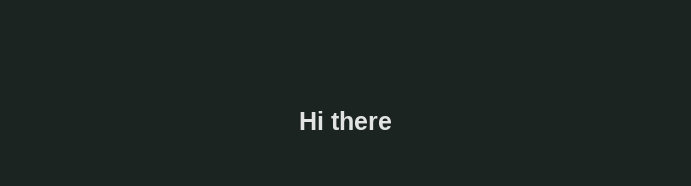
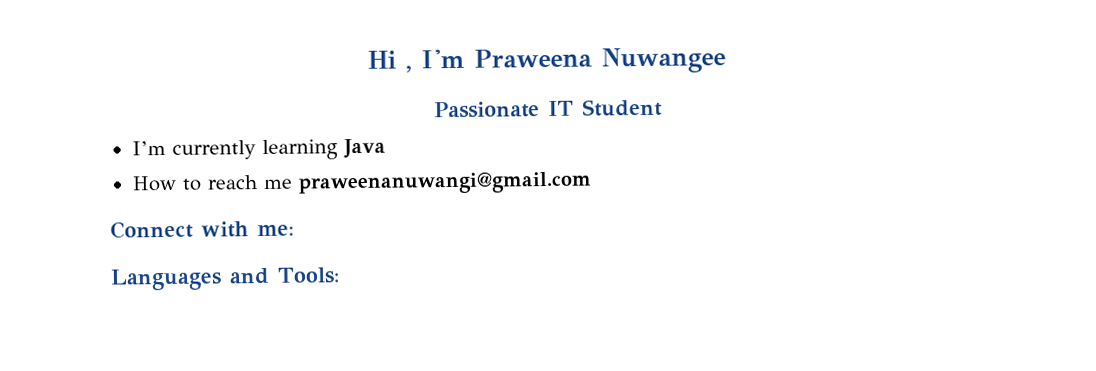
[331,111,392,130] there -> [405,47,727,74] [433,98,663,119] [131,138,386,160] [131,170,592,195] [110,220,294,239] [110,267,340,291] , I'm Praweena Nuwangee // Passionate IT Student // I’m currently learning Java // How to reach me praweenanuwangi@gmail.com // Connect with me: // Languages and Tools:

